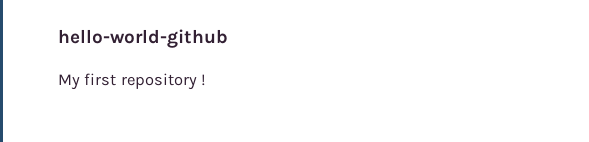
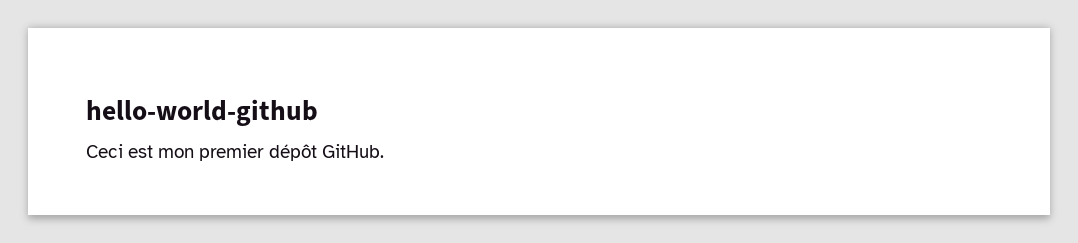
[58,73,207,90] My first repository ! -> [86,144,384,161] Ceci est mon premier dépôt GitHub.

